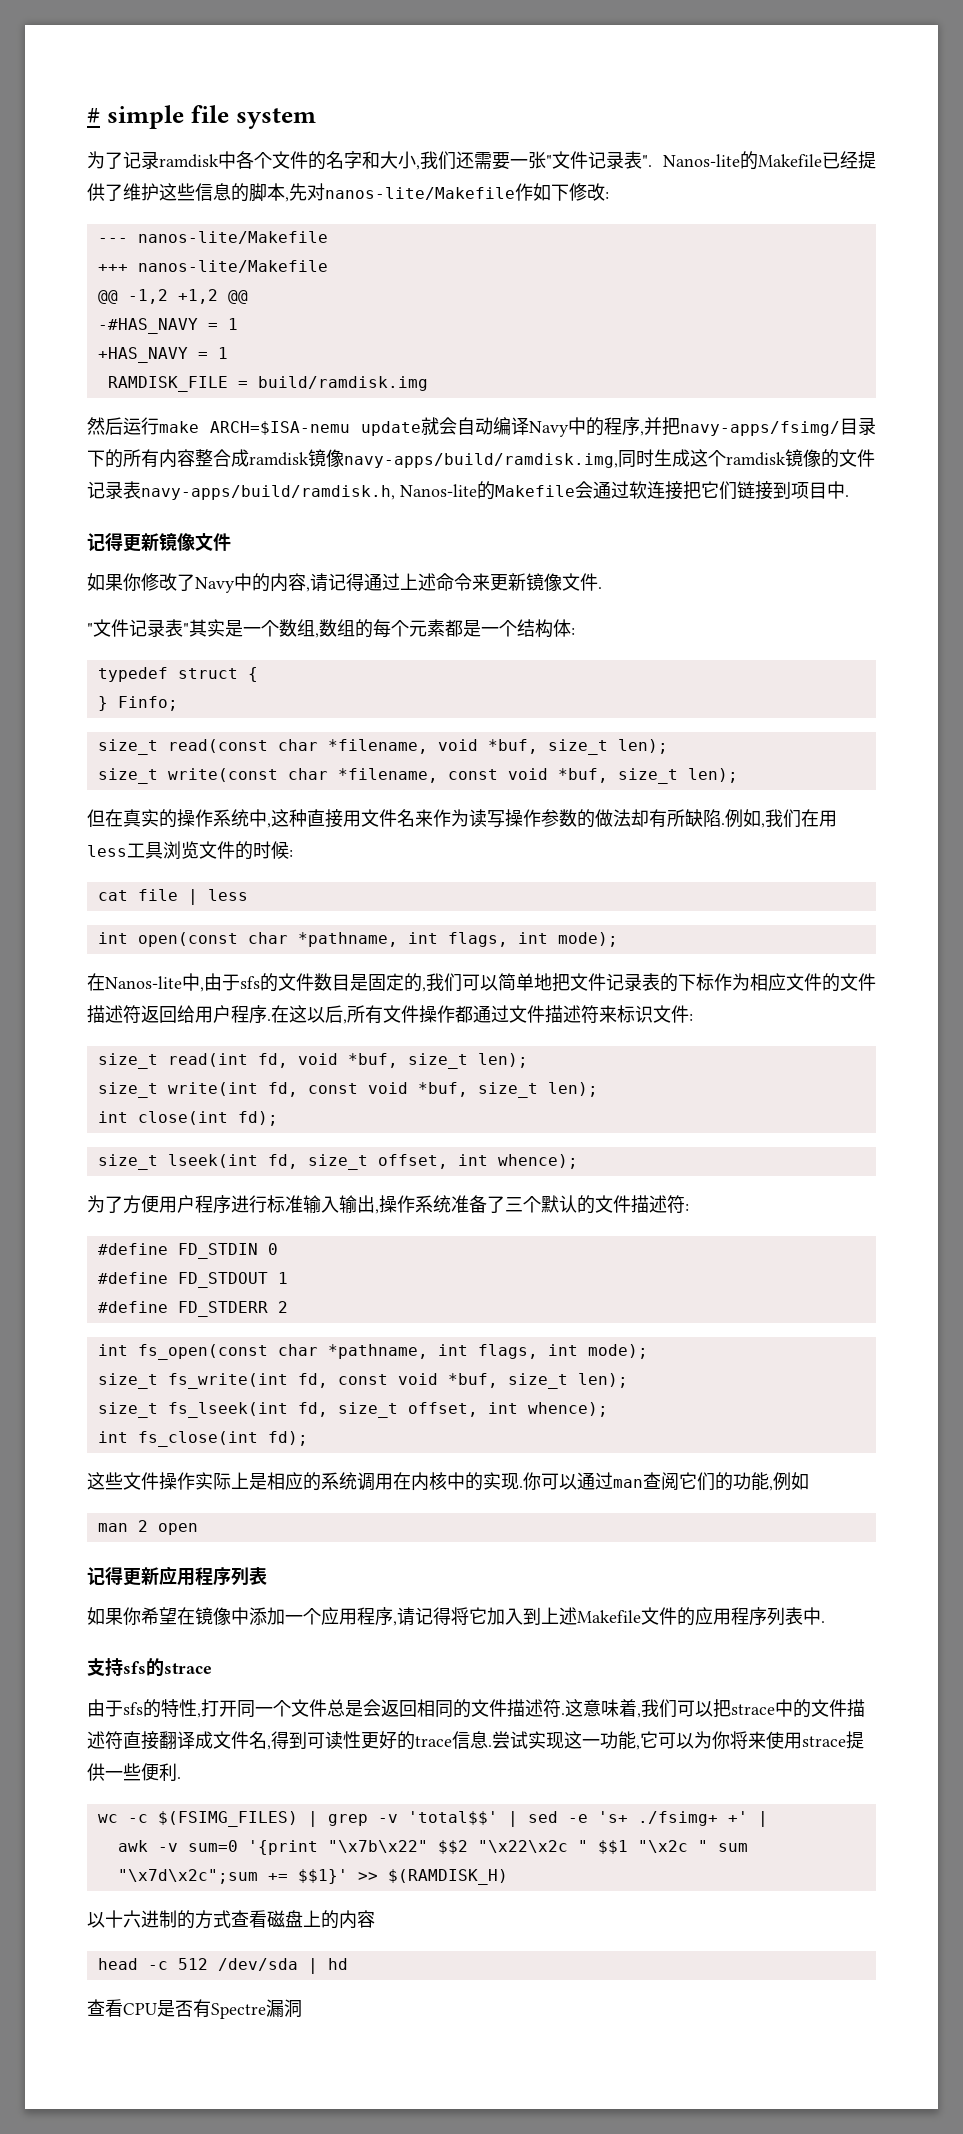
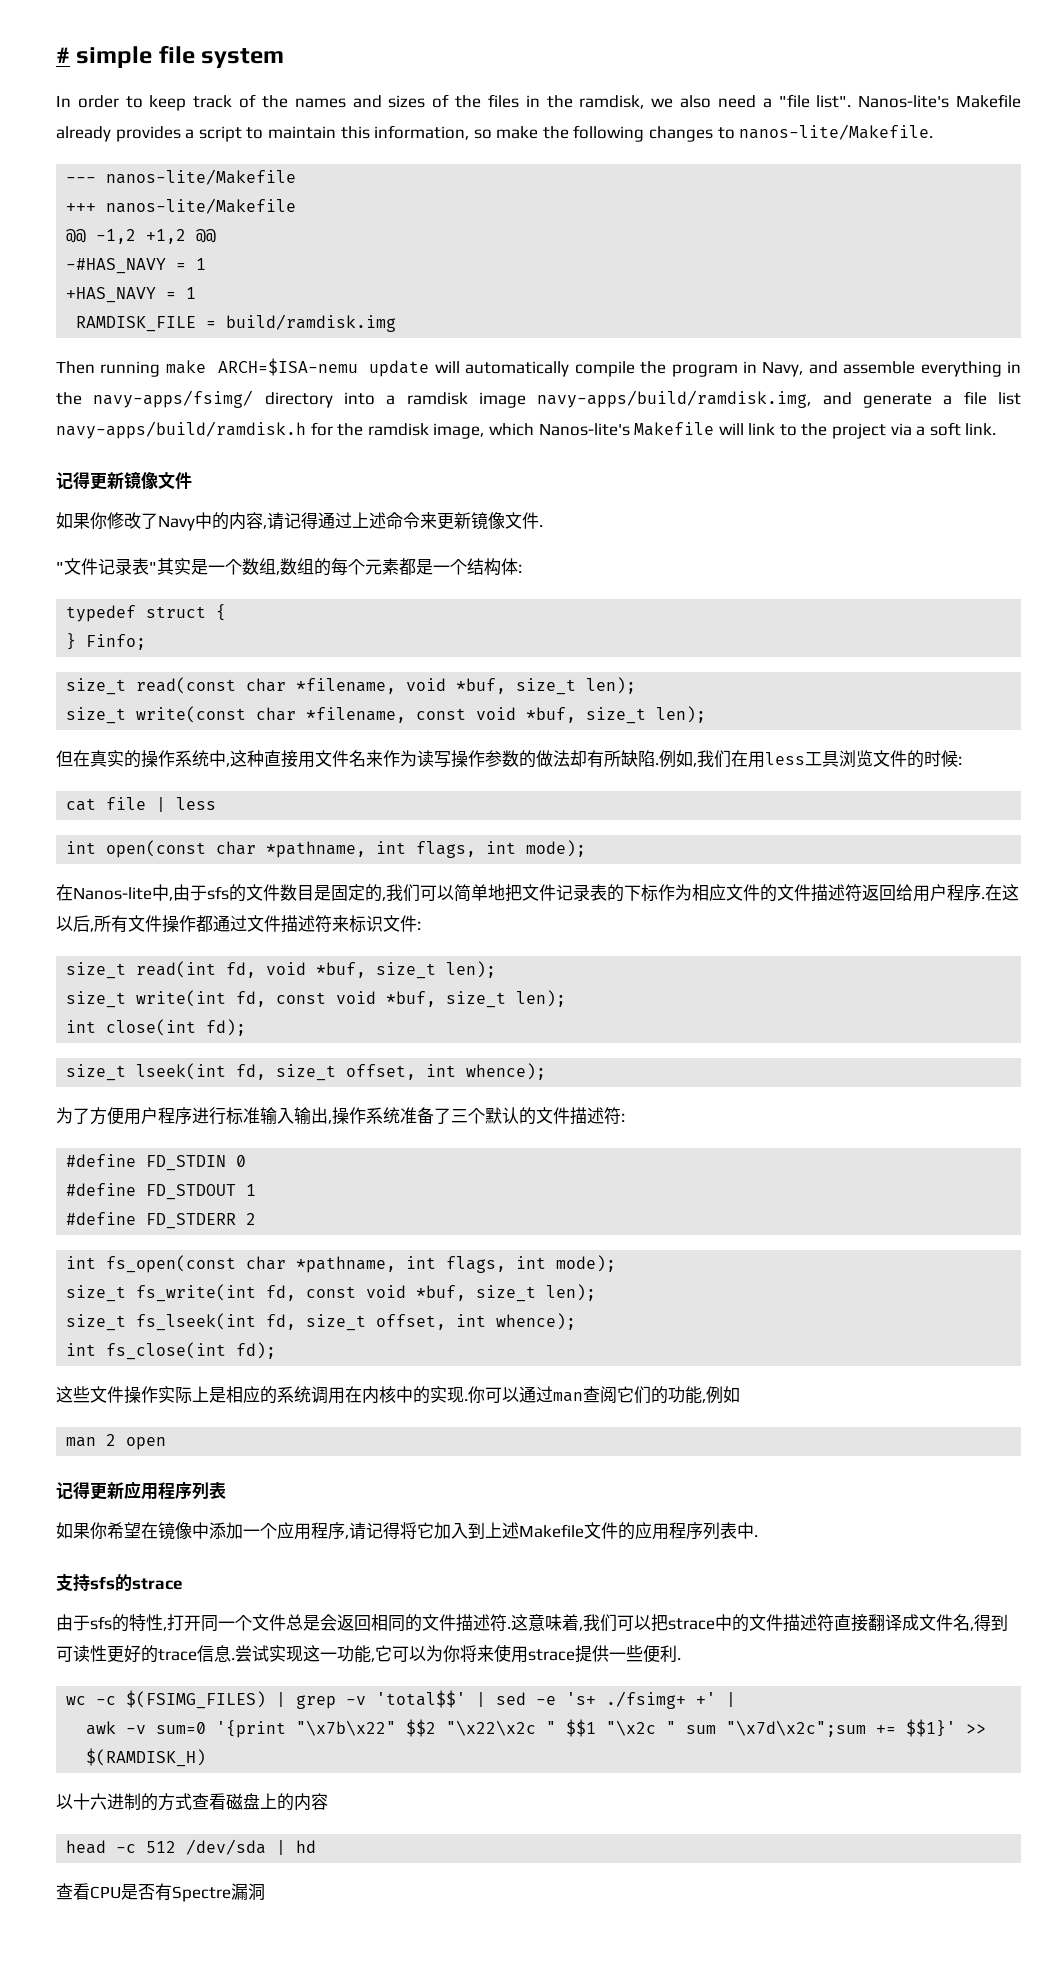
[87,151,876,170] [87,183,609,202] 为了记录ramdisk中各个文件的名字和大小,我们还需要一张"文件记录表". Nanos-lite的Makefile已经提供了维护这些信息的脚本,先对nanos-lite/Makefile作如下修改: -> [56,94,1022,111] [56,124,934,142] In order to keep track of the names and sizes of the files in the ramdisk, we also need a "file list". Nanos-lite's Makefile already provides a script to maintain this information, so make the following changes to nanos-lite/Makefile.
[87,417,159,435] 然后运行 -> [56,361,161,377] Then running
[421,417,876,437] [87,449,875,468] [87,481,849,500] 就会自动编译Navy中的程序,并把navy-apps/fsimg/目录下的所有内容整合成ramdisk镜像navy-apps/build/ramdisk.img,同时生成这个ramdisk镜像的文件记录表navy-apps/build/ramdisk.h, Nanos-lite的Makefile会通过软连接把它们链接到项目中. -> [434,361,1021,377] [56,390,1022,408] [56,421,997,439] will automatically compile the program in Navy, and assemble everything in the navy-apps/fsimg/ directory into a ramdisk image navy-apps/build/ramdisk.img, and generate a file list navy-apps/build/ramdisk.h for the ramdisk image, which Nanos-lite's Makefile will link to the project via a soft link.

